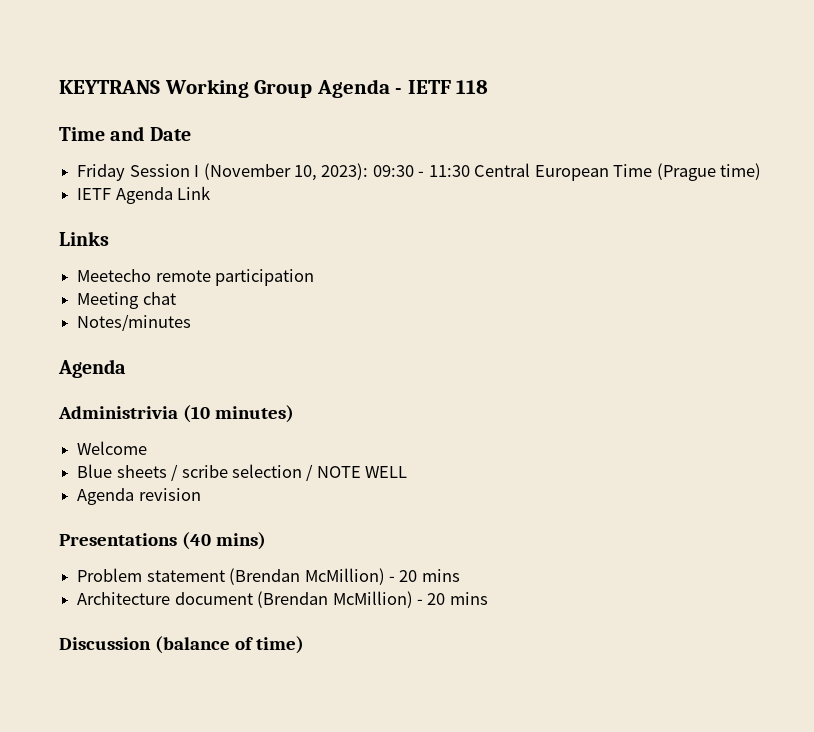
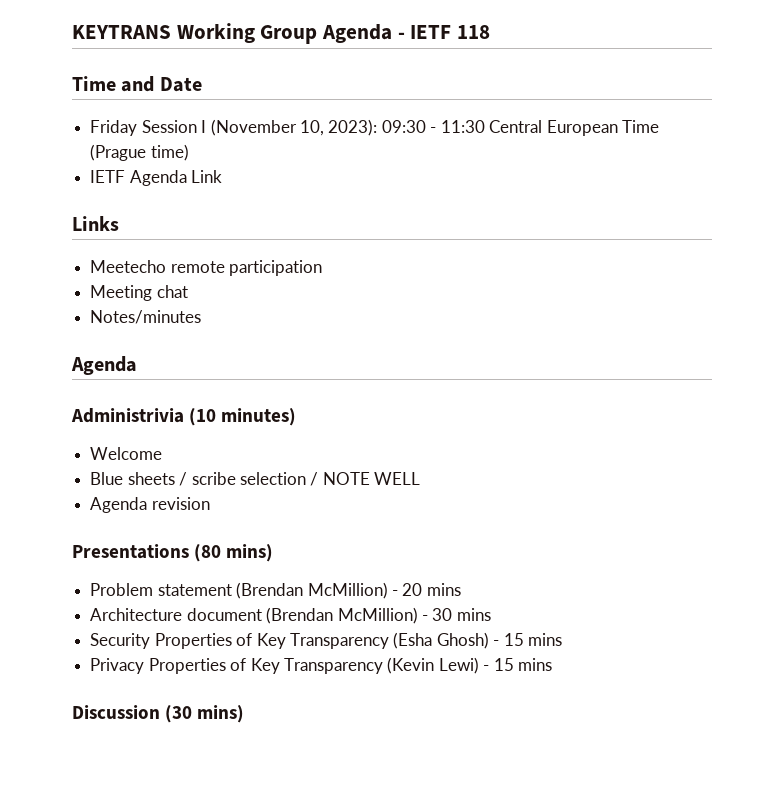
[181,532,211,550] (40 -> [194,544,222,562] (80
[427,593,446,605] 20 -> [432,608,491,621] [90,632,563,649] [90,657,514,674] 30 mins // Security Properties of Key Transparency (Esha Ghosh) - 15 mins // Privacy Properties of Key Transparency (Kevin Lewi) - 15
[154,636,304,654] (balance of time) -> [165,705,245,723] (30 mins)

